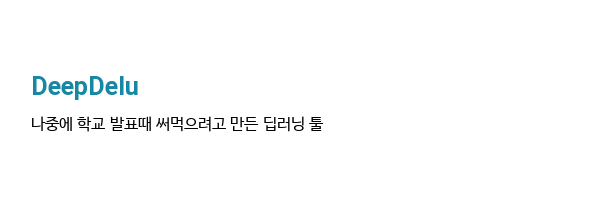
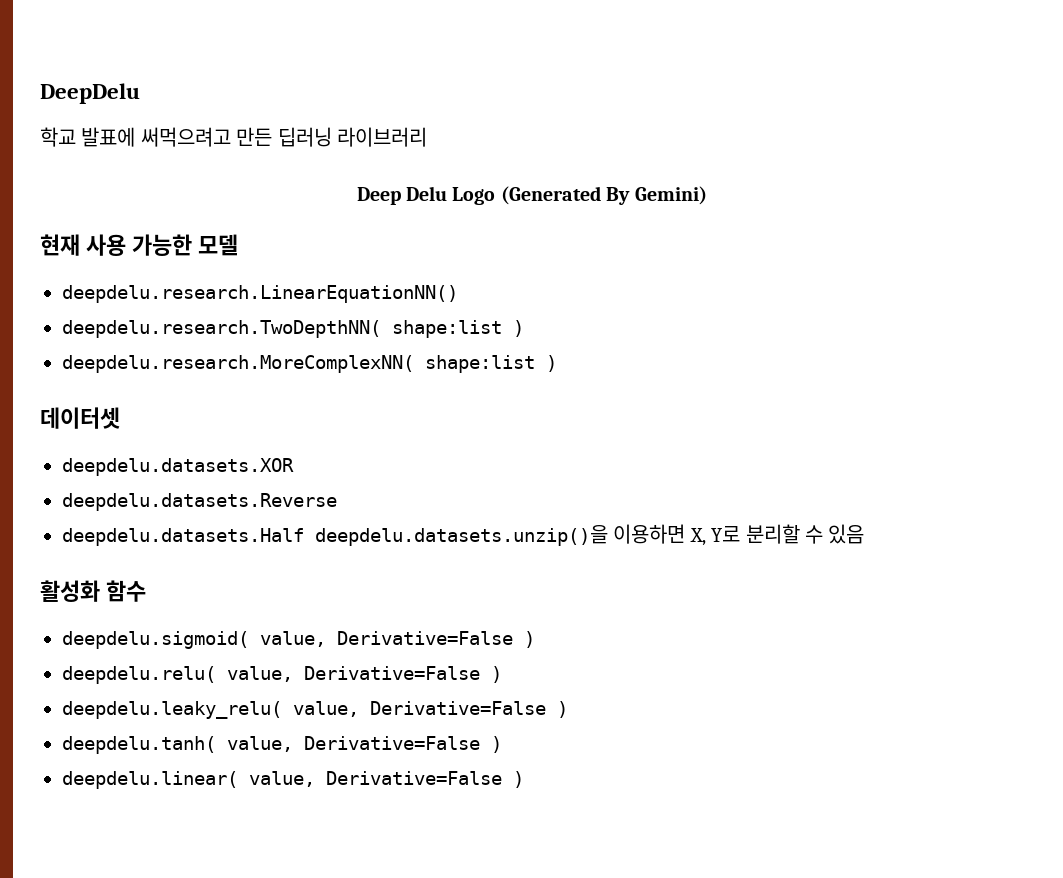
[31,116,324,132] 나중에 학교 발표때 써먹으려고 만든 딥러닝 툴 -> [40,127,427,147] [356,186,707,205] [40,234,238,256] [62,285,458,303] [62,320,524,338] [62,355,557,373] [40,407,120,429] [62,458,294,476] [62,493,337,511] [62,524,865,546] [40,580,146,602] [62,631,535,649] [62,666,502,684] [62,701,568,719] [62,736,502,754] [62,771,524,789] 학교 발표에 써먹으려고 만든 딥러닝 라이브러리 // Deep Delu Logo (Generated By Gemini) // 현재 사용 가능한 모델 // deepdelu.research.LinearEquationNN() // deepdelu.research.TwoDepthNN( shape:list ) // deepdelu.research.MoreComplexNN( shape:list ) // 데이터셋 // deepdelu.datasets.XOR // deepdelu.datasets.Reverse // deepdelu.datasets.Half deepdelu.datasets.unzip()을 이용하면 X, Y로 분리할 수 있음 // 활성화 함수 // deepdelu.sigmoid( value, Derivative=False ) // deepdelu.relu( value, Derivative=False ) // deepdelu.leaky_relu( value, Derivative=False ) // deepdelu.tanh( value, Derivative=False ) // deepdelu.linear( value, Derivative=False )

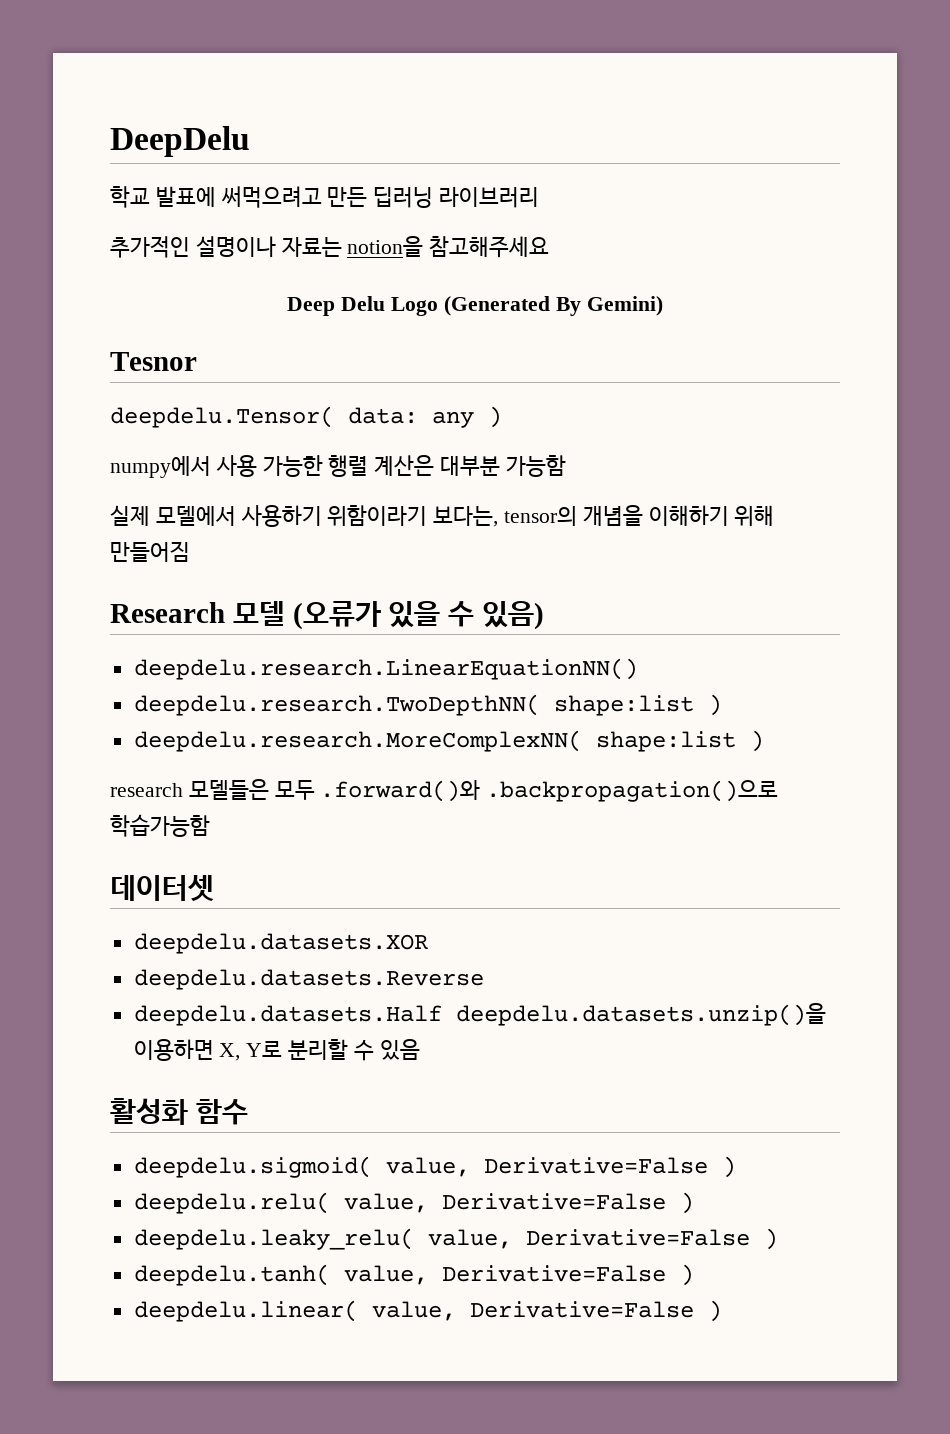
(427, 137) none -> [110,236,550,258] // 추가적인 설명이나 자료는 notion을 참고해주세요
[40,234,238,256] 현재 사용 가능한 모델 -> [110,352,197,371] [110,406,502,428] [110,455,566,478] [110,505,775,527] [110,541,190,562] [110,601,545,630] Tesnor // deepdelu.Tensor( data: any ) // numpy에서 사용 가능한 행렬 계산은 대부분 가능함 // 실제 모델에서 사용하기 위함이라기 보다는, tensor의 개념을 이해하기 위해 만들어짐 // Research 모델 (오류가 있을 수 있음)
(557, 363) none -> [110,779,779,802] [110,814,210,837] // research 모델들은 모두 .forward()와 .backpropagation()으로 학습가능함

